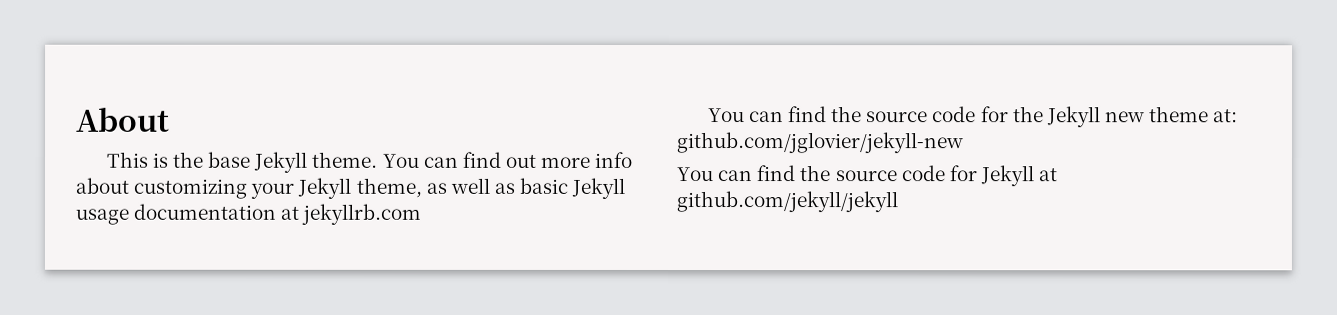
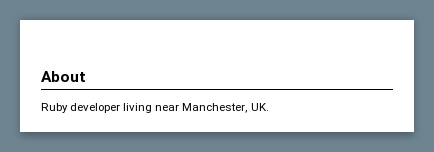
[105,151,634,173] [75,177,626,199] [75,203,422,225] [707,106,1239,128] [677,132,964,154] [676,165,1058,187] [676,191,898,213] This is the base Jekyll theme. You can find out more info about customizing your Jekyll theme, as well as basic Jekyll usage documentation at jekyllrb.com // You can find the source code for the Jekyll new theme at: github.com/jglovier/jekyll-new // You can find the source code for Jekyll at github.com/jekyll/jekyll -> [41,103,269,113] Ruby developer living near Manchester, UK.

